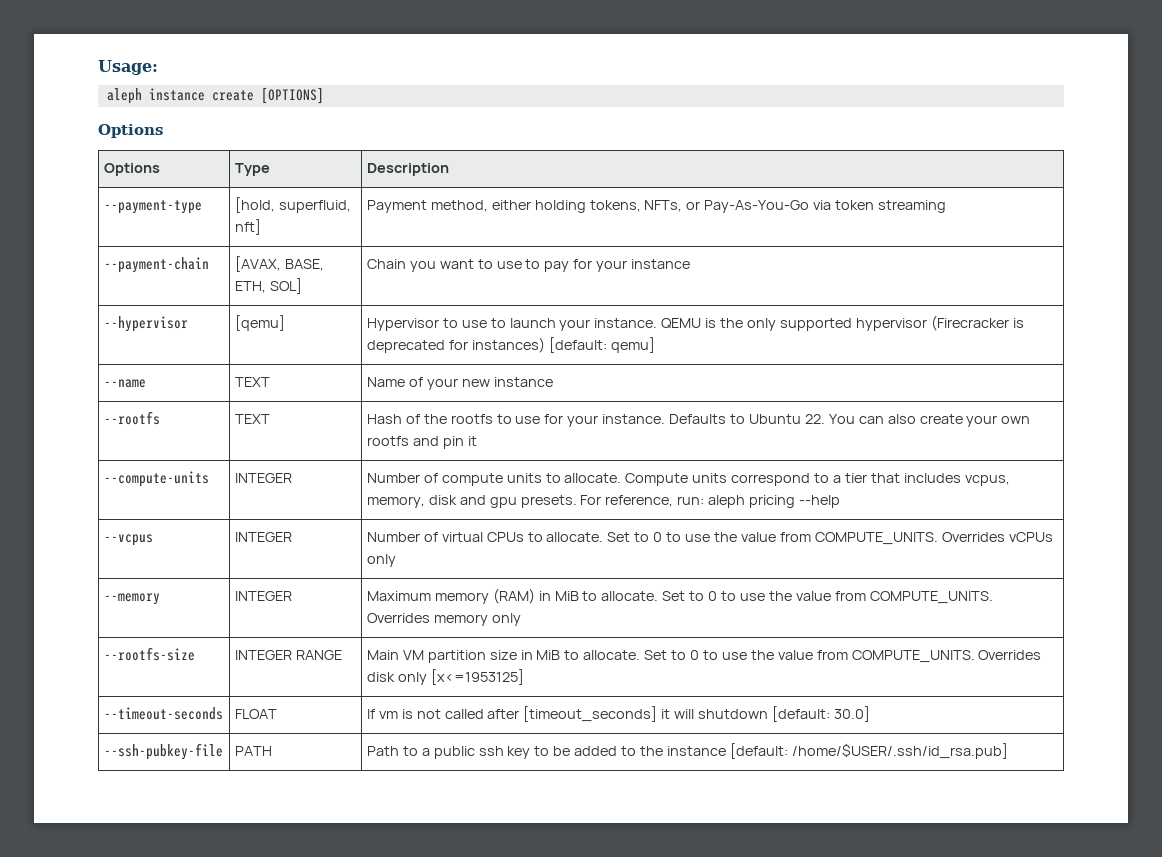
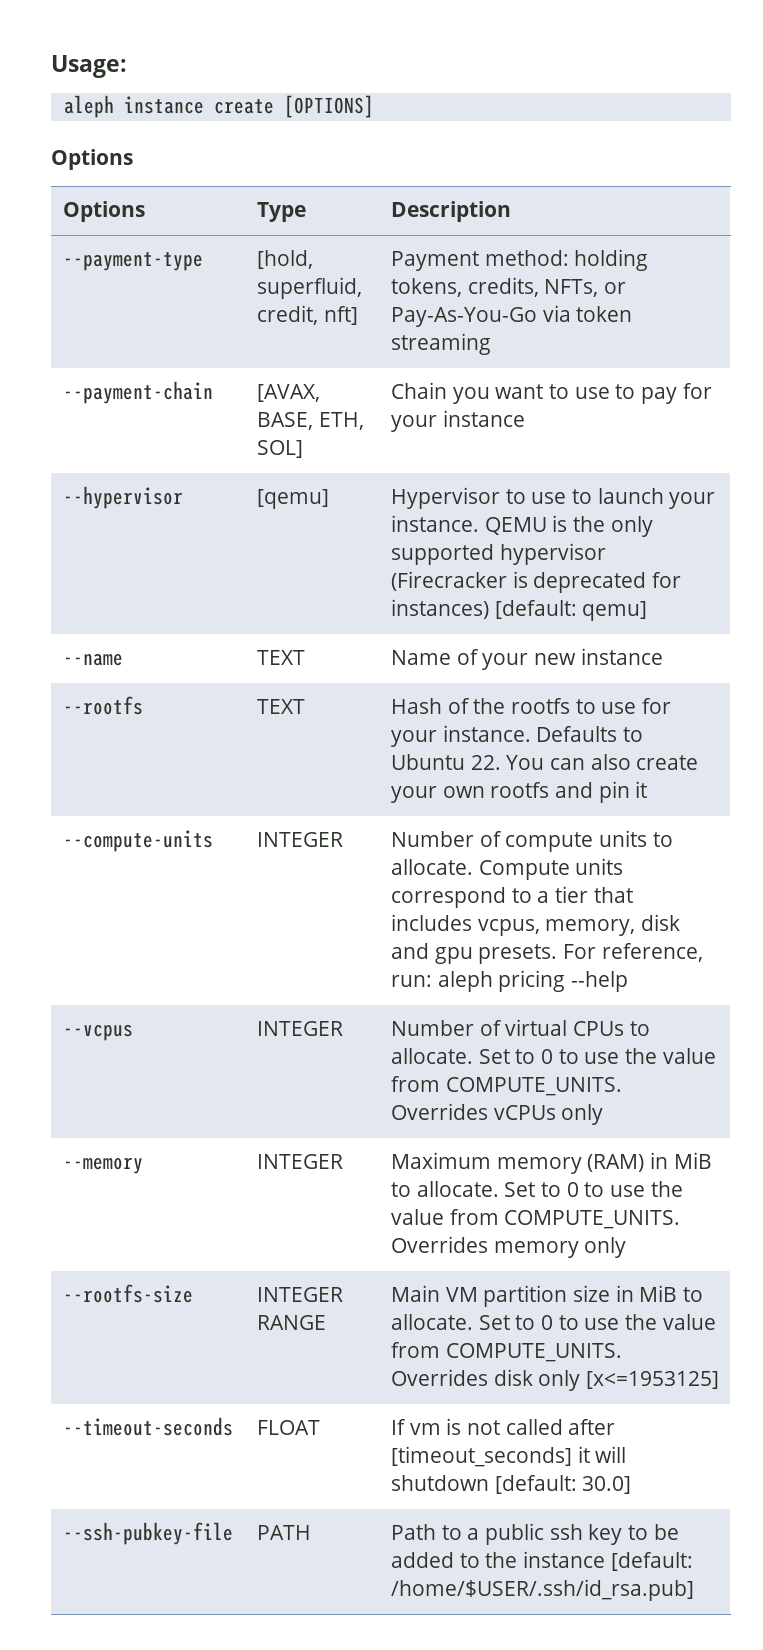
(351, 206) none -> [256,305,318,325] credit,
[430,200,531,212] method, either -> [484,250,569,266] method:
(641, 206) none -> [467,277,539,297] credits,

